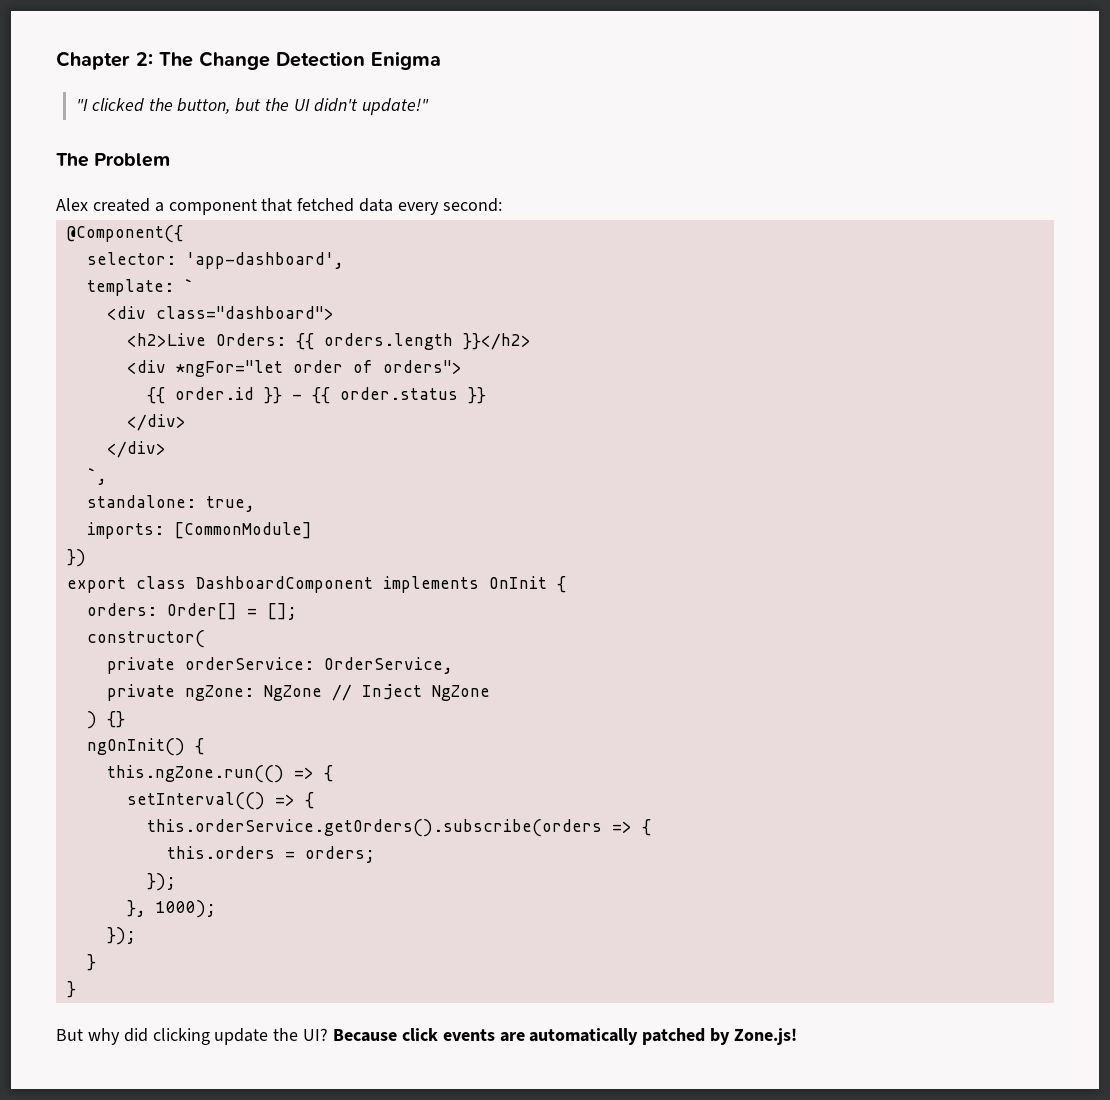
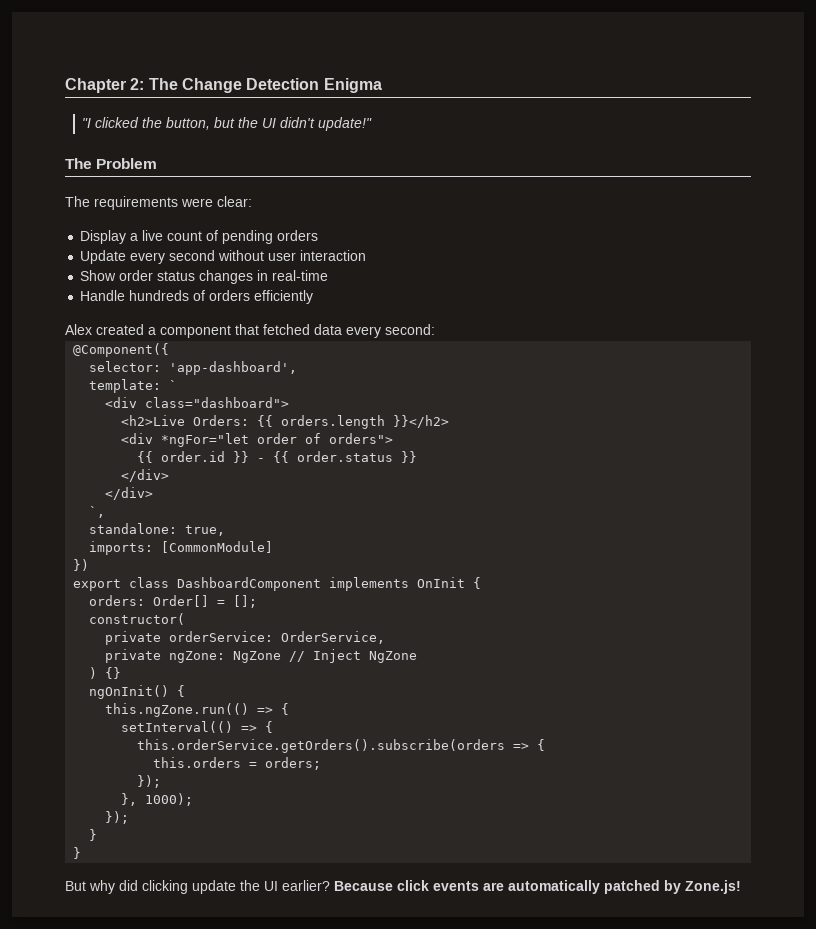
(171, 160) none -> [65,196,252,210] [80,230,319,244] [80,250,367,264] [80,270,329,284] [80,290,314,304] // The requirements were clear: // Display a live count of pending orders // Update every second without user interaction // Show order status changes in real-time // Handle hundreds of orders efficiently
[303,1028,329,1041] UI? -> [264,880,330,891] UI earlier?

